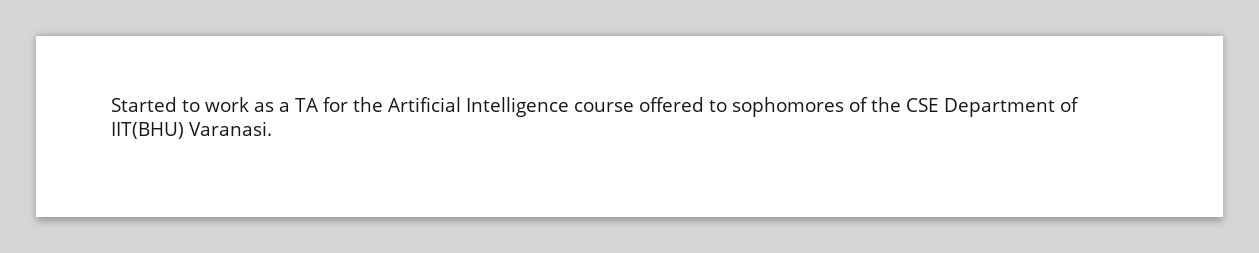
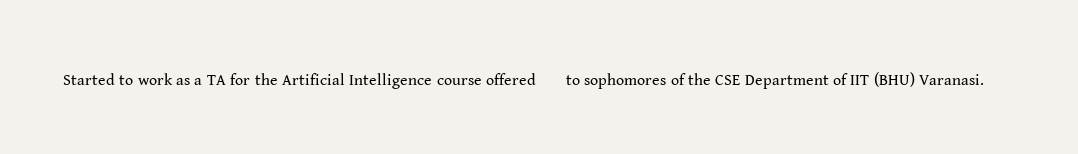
[111,122,184,139] IIT(BHU) -> [850,72,915,87] IIT (BHU)

